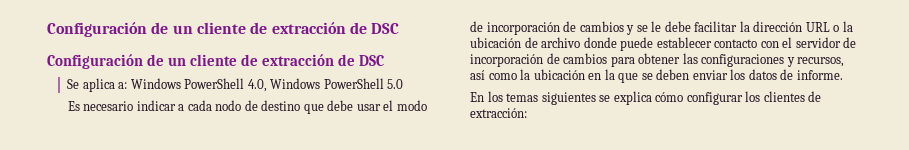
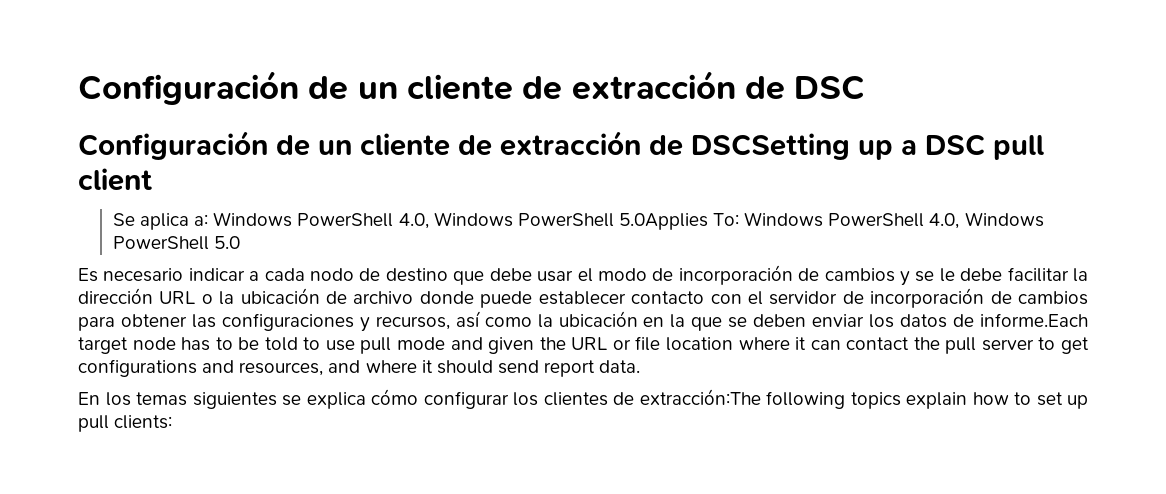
[359,55,385,66] DSC -> [691,133,1044,160] [78,168,152,191] DSCSetting up a DSC pull client
(384, 83) none -> [618,212,1044,230] [112,236,209,250] 5.0Applies To: Windows PowerShell 4.0, Windows PowerShell
[796,70,843,80] informe. -> [979,313,1088,327] [78,336,1089,354] [78,359,641,377] informe.Each target node has to be told to use pull mode and given the URL or file location where it can contact the pull server to get configurations and resources, and where it should send report data.
[470,108,527,118] extracción: -> [639,389,1088,409] [78,415,173,432] extracción:The following topics explain how to set up pull clients:

